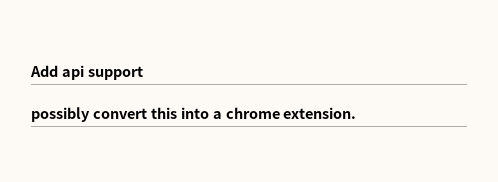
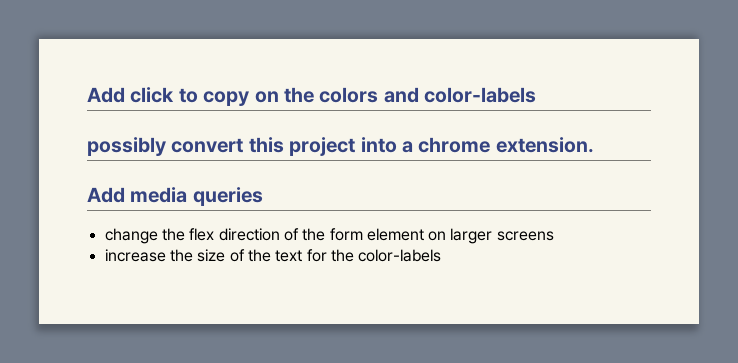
[30,65,143,80] Add api support -> [87,87,537,106] Add click to copy on the colors and color-labels
(177, 113) none -> [289,137,356,156] project
(357, 113) none -> [87,187,263,206] [104,228,554,244] [104,249,442,262] // Add media queries // change the flex direction of the form element on larger screens // increase the size of the text for the color-labels

